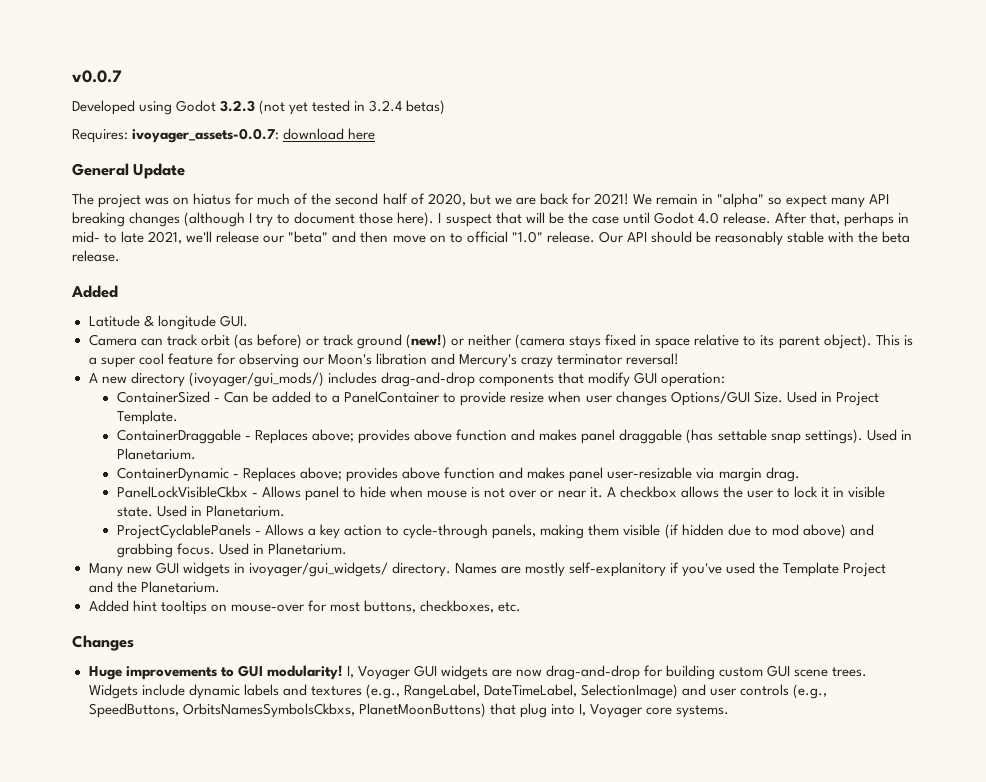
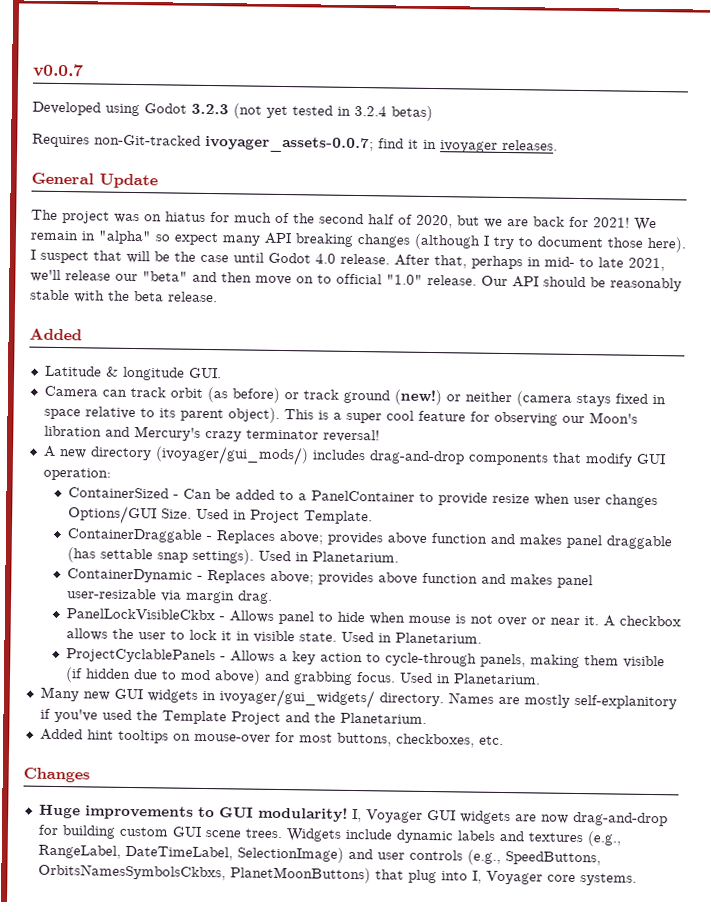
[72,128,376,143] Requires: ivoyager_assets-0.0.7: download here -> [32,133,558,154] Requires non-Git-tracked ivoyager_assets-0.0.7; find it in ivoyager releases.

